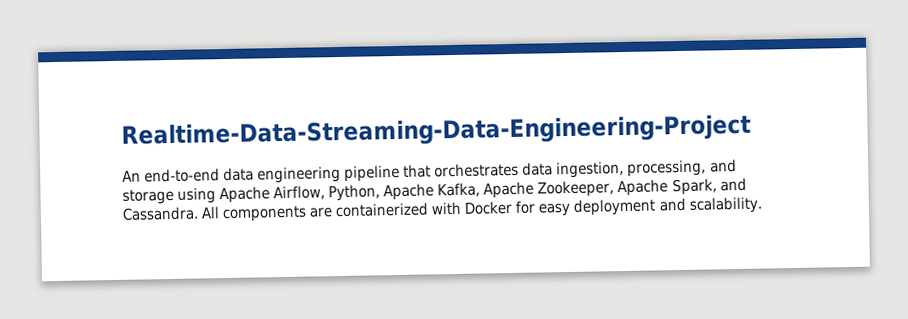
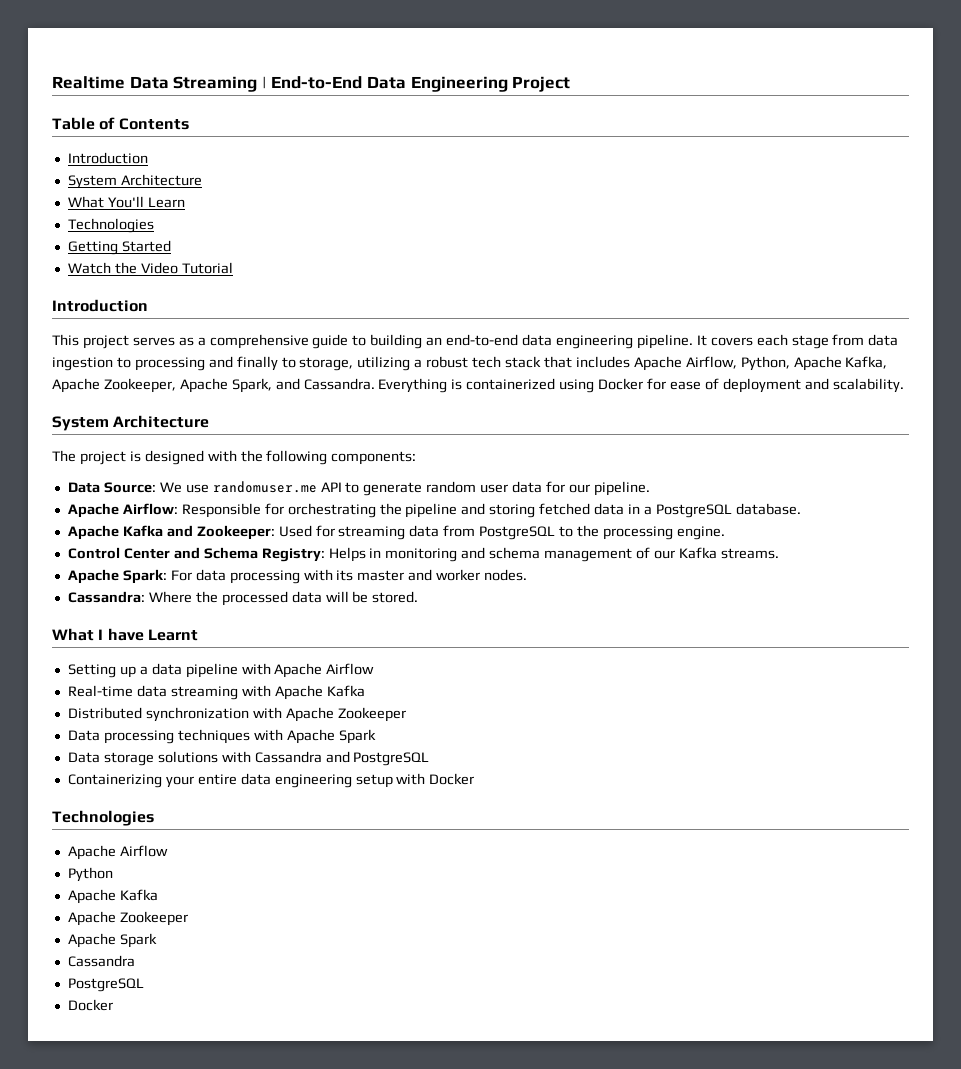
[121,113,751,150] [122,159,737,184] [122,187,217,205] Realtime-Data-Streaming-Data-Engineering-Project // An end-to-end data engineering pipeline that orchestrates data ingestion, processing, and storage using -> [52,76,571,92] [52,117,189,130] [67,152,148,164] [67,174,202,189] [67,196,185,208] [67,218,154,233] [67,240,171,255] [67,262,233,274] [52,299,148,312] [52,334,899,349] [52,356,630,371] Realtime Data Streaming | End-to-End Data Engineering Project // Table of Contents // Introduction // System Architecture // What You'll Learn // Technologies // Getting Started // Watch the Video Tutorial // Introduction // This project serves as a comprehensive guide to building an end-to-end data engineering pipeline. It covers each stage from data ingestion to processing and finally to storage, utilizing a robust tech stack that includes
[201,196,762,223] All components are containerized with Docker for easy deployment and scalability. -> [378,378,904,393] [52,415,210,431] [52,450,417,465] [67,481,650,496] [67,503,801,518] [67,525,725,540] [67,547,779,562] [67,569,528,584] [67,591,419,606] [52,628,198,641] [67,663,375,678] [67,685,365,700] [67,707,406,722] [67,729,376,744] [67,751,430,766] [67,773,475,788] [52,810,154,826] [67,845,168,860] [67,867,113,882] [67,889,158,904] [67,911,188,926] [67,933,157,948] [67,955,135,967] [67,978,144,992] [67,999,113,1011] Everything is containerized using Docker for ease of deployment and scalability. // System Architecture // The project is designed with the following components: // Data Source: We use randomuser.me API to generate random user data for our pipeline. // Apache Airflow: Responsible for orchestrating the pipeline and storing fetched data in a PostgreSQL database. // Apache Kafka and Zookeeper: Used for streaming data from PostgreSQL to the processing engine. // Control Center and Schema Registry: Helps in monitoring and schema management of our Kafka streams. // Apache Spark: For data processing with its master and worker nodes. // Cassandra: Where the processed data will be stored. // What I have Learnt // Setting up a data pipeline with Apache Airflow // Real-time data streaming with Apache Kafka // Distributed synchronization with Apache Zookeeper // Data processing techniques with Apache Spark // Data storage solutions with Cassandra and PostgreSQL // Containerizing your entire data engineering setup with Docker // Technologies // Apache Airflow // Python // Apache Kafka // Apache Zookeeper // Apache Spark // Cassandra // PostgreSQL // Docker

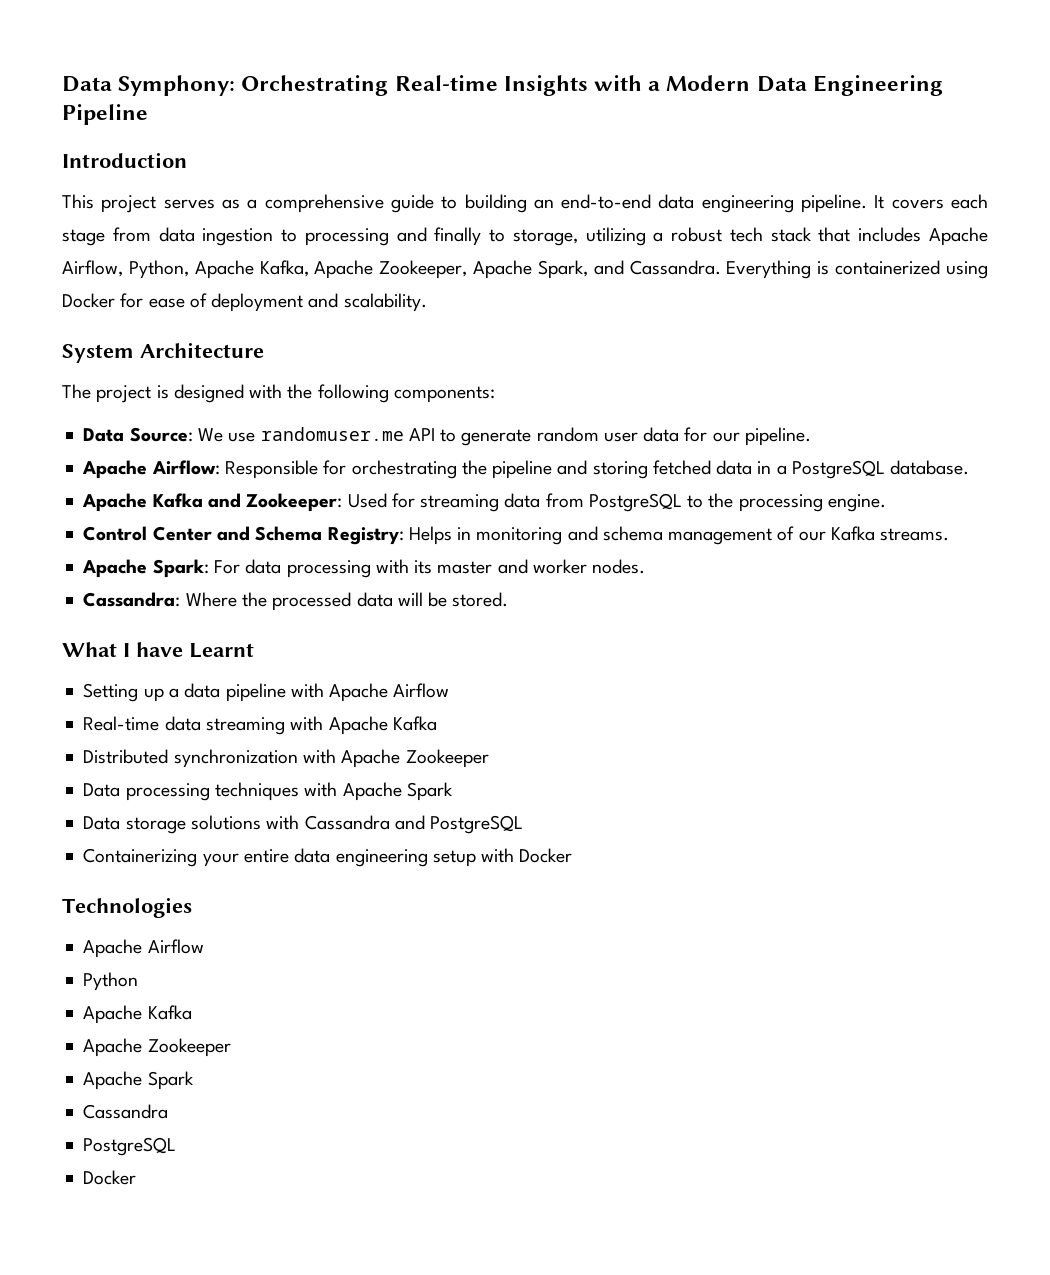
[52,76,571,92] [52,117,189,130] [67,152,148,164] [67,174,202,189] [67,196,185,208] [67,218,154,233] [67,240,171,255] [67,262,233,274] Realtime Data Streaming | End-to-End Data Engineering Project // Table of Contents // Introduction // System Architecture // What You'll Learn // Technologies // Getting Started // Watch the Video Tutorial -> [62,75,943,96] [62,104,148,125] Data Symphony: Orchestrating Real-time Insights with a Modern Data Engineering Pipeline

